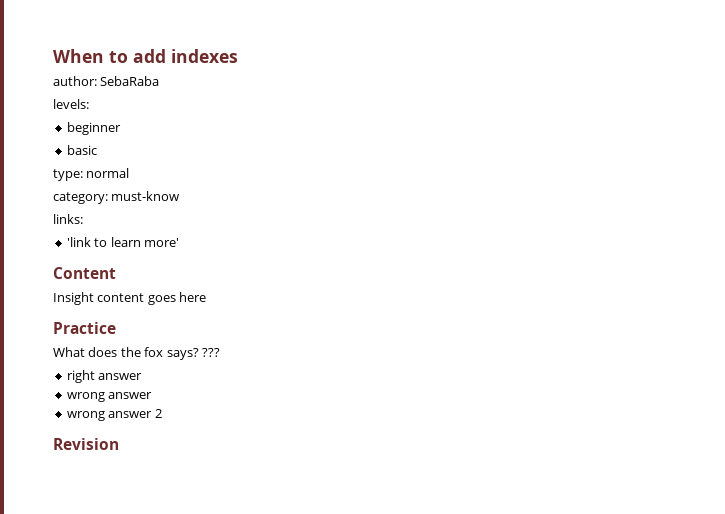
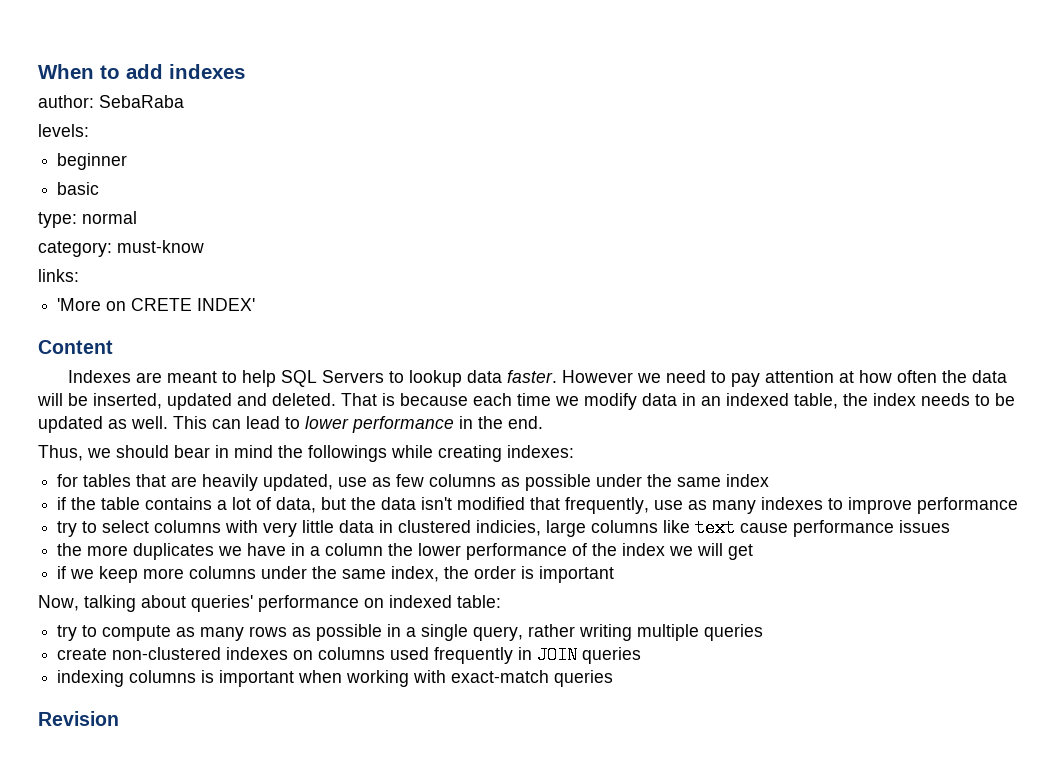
[66,237,179,247] [53,267,116,279] [53,292,207,305] [53,322,116,334] [53,347,220,360] [66,370,143,383] [66,392,153,402] [66,409,162,421] 'link to learn more' // Content // Insight content goes here // Practice // What does the fox says? ??? // right answer // wrong answer // wrong answer 2 -> [57,298,256,311] [38,340,113,354] [67,370,1007,387] [37,393,1015,410] [38,416,543,433] [38,445,574,462] [57,474,770,491] [57,497,1019,514] [57,519,951,537] [57,543,754,560] [57,566,615,583] [38,595,501,612] [57,624,764,641] [57,646,642,664] [57,670,614,687] 'More on CRETE INDEX' // Content // Indexes are meant to help SQL Servers to lookup data faster. However we need to pay attention at how often the data will be inserted, updated and deleted. That is because each time we modify data in an indexed table, the index needs to be updated as well. This can lead to lower performance in the end. // Thus, we should bear in mind the followings while creating indexes: // for tables that are heavily updated, use as few columns as possible under the same index // if the table contains a lot of data, but the data isn't modified that frequently, use as many indexes to improve performance // try to select columns with very little data in clustered indicies, large columns like text cause performance issues // the more duplicates we have in a column the lower performance of the index we will get // if we keep more columns under the same index, the order is important // Now, talking about queries' performance on indexed table: // try to compute as many rows as possible in a single query, rather writing multiple queries // create non-clustered indexes on columns used frequently in JOIN queries // indexing columns is important when working with exact-match queries

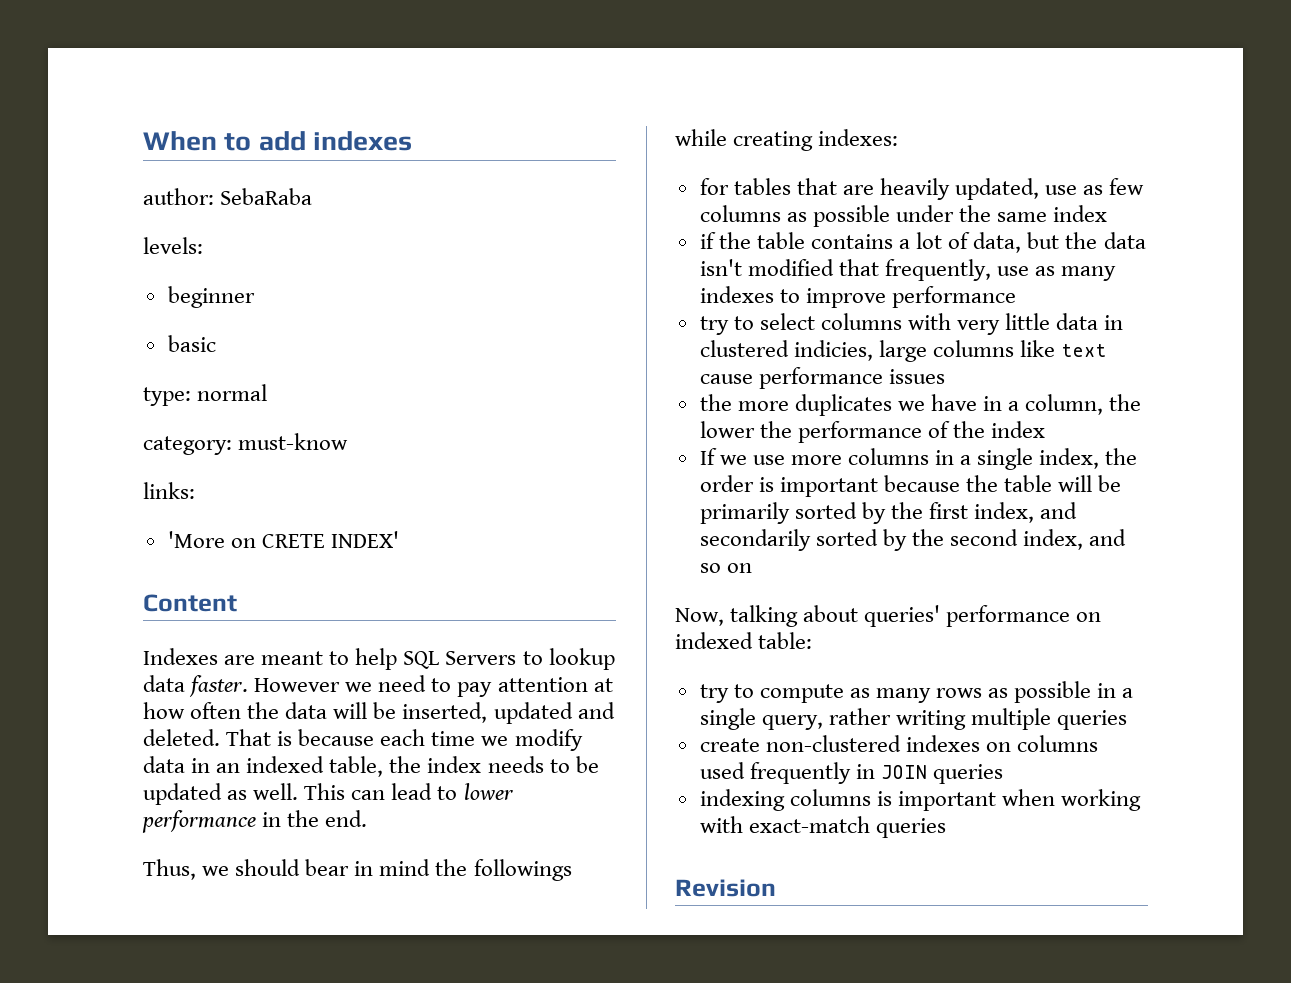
[325,543,384,556] column -> [1025,394,1104,415] column,
(462, 549) none -> [759,421,792,438] the
[669,543,754,560] [57,566,387,583] we will get // if we keep more columns under the same -> [699,448,1034,470] // If we use more columns in a single
(615, 574) none -> [883,475,1122,492] [699,502,1078,524] [699,529,1127,551] [699,563,752,573] because the table will be primarily sorted by the first index, and secondarily sorted by the second index, and so on

